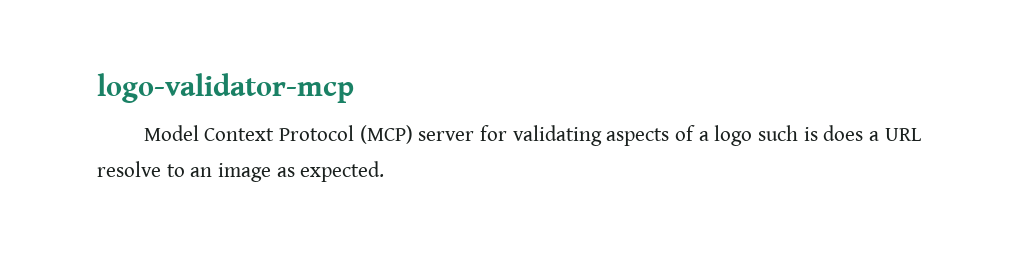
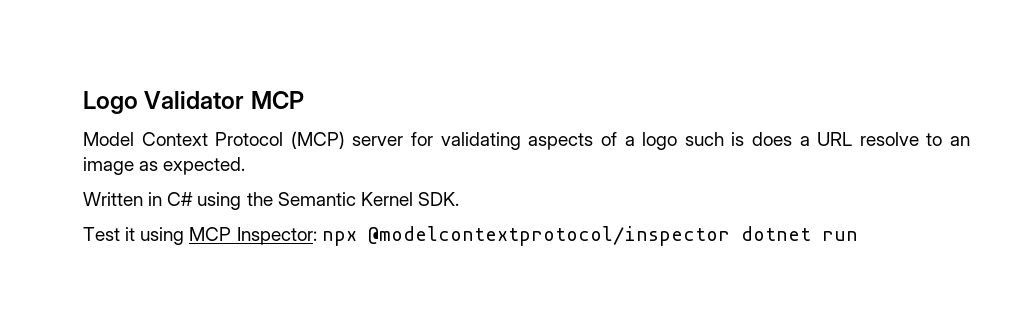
[97,73,354,103] logo-validator-mcp -> [83,91,304,114] Logo Validator MCP
(385, 171) none -> [83,192,459,210] [83,226,858,246] // Written in C# using the Semantic Kernel SDK. // Test it using MCP Inspector: npx @modelcontextprotocol/inspector dotnet run

